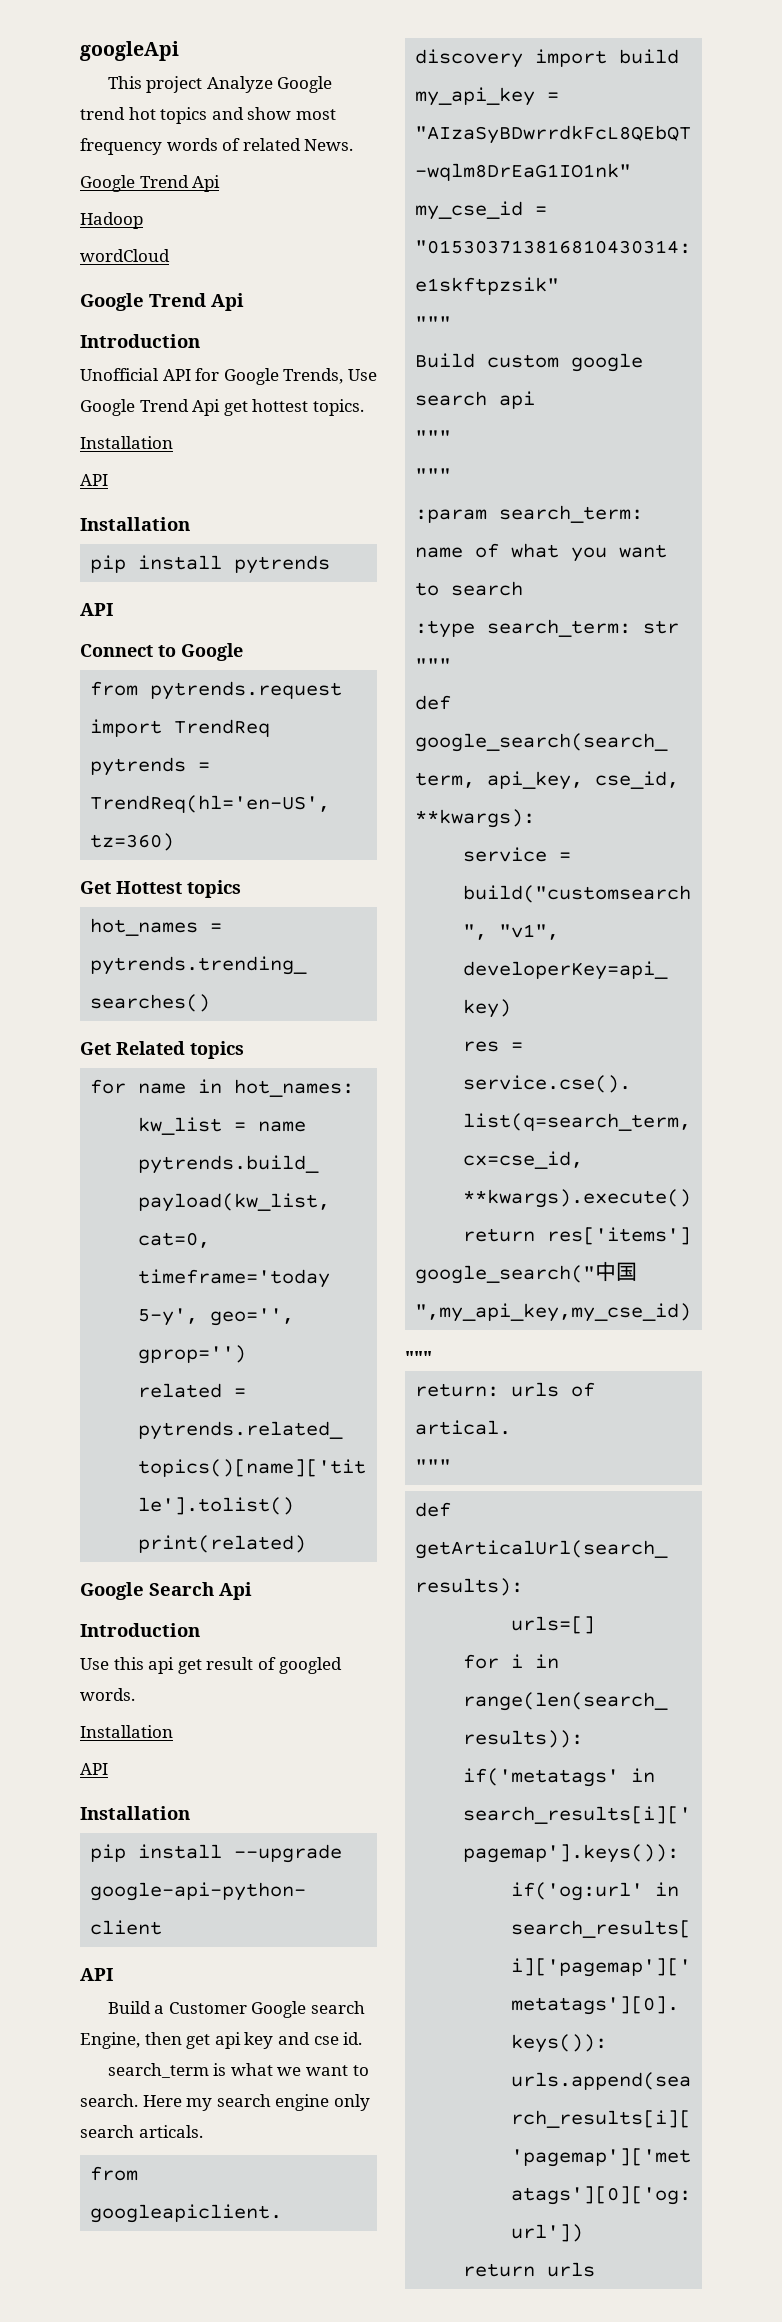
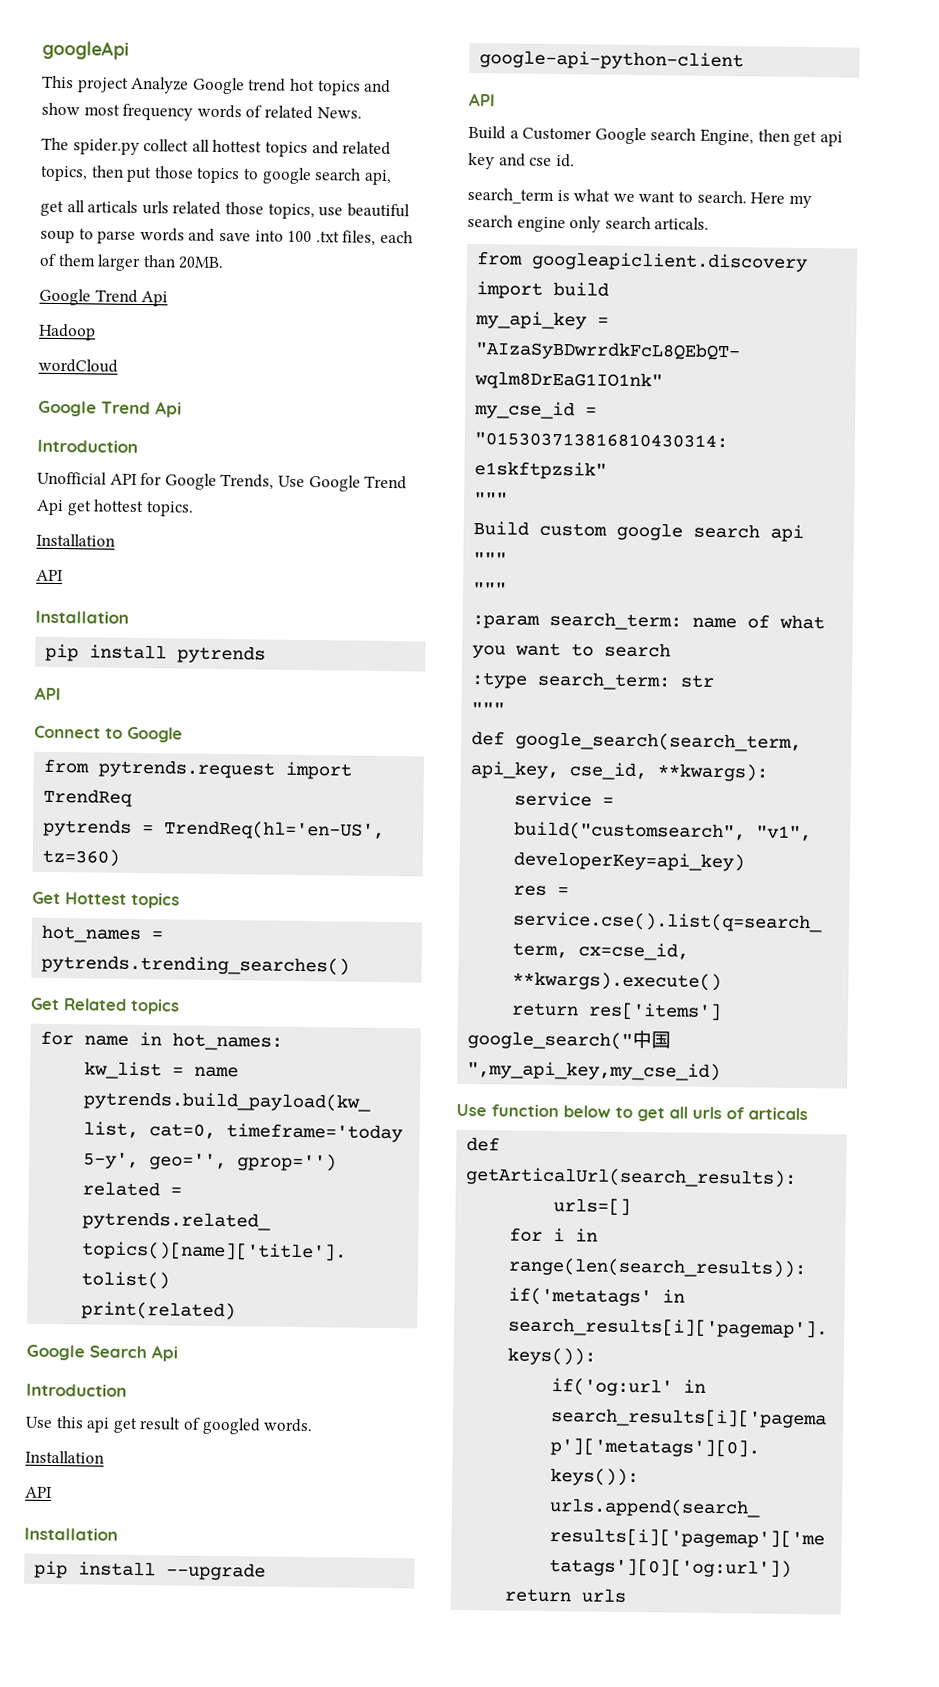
(354, 145) none -> [41,137,392,157] [40,165,392,186] [40,200,410,220] [40,227,413,246] [39,253,225,272] // The spider.py collect all hottest topics and related topics, then put those topics to google search api, // get all articals urls related those topics, use beautiful soup to parse words and save into 100 .txt files, each of them larger than 20MB.
[405,1351,432,1364] [415,1382,596,1397] [415,1420,512,1435] [415,1459,452,1472] """ // return: urls of artical. // """ -> [456,1103,808,1122] Use function below to get all urls of articals

